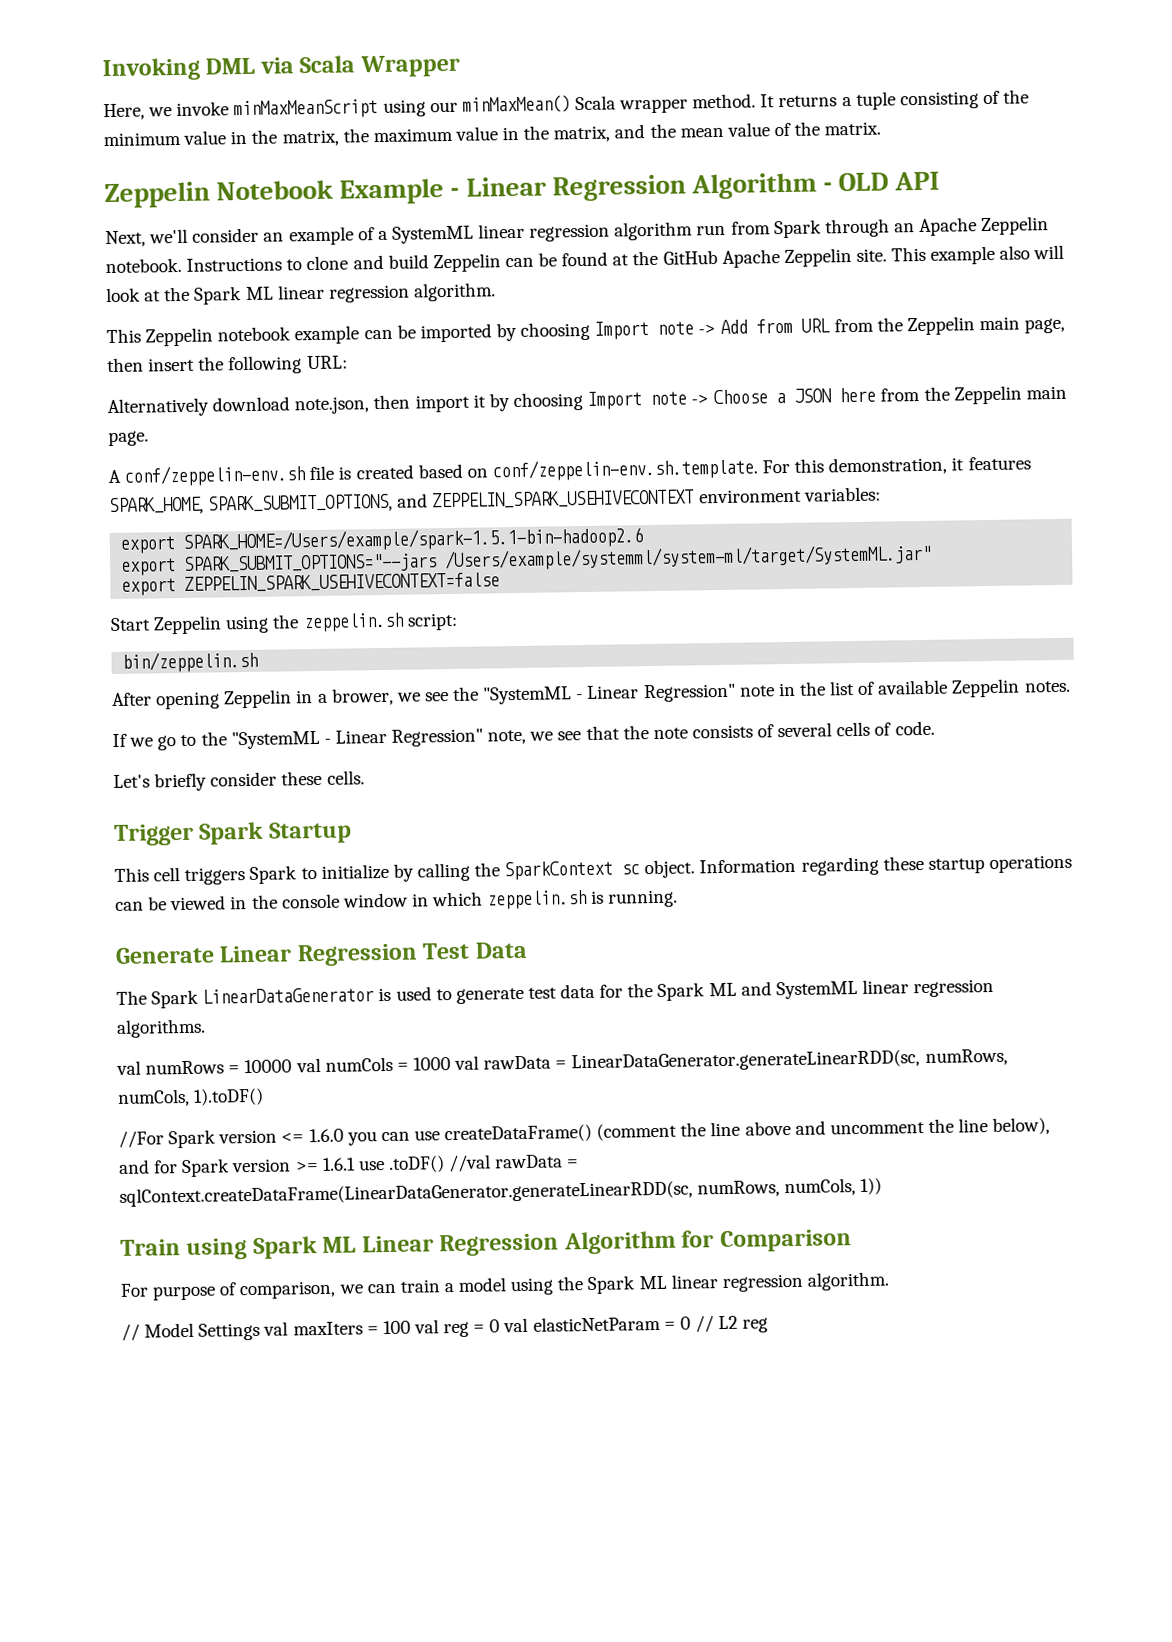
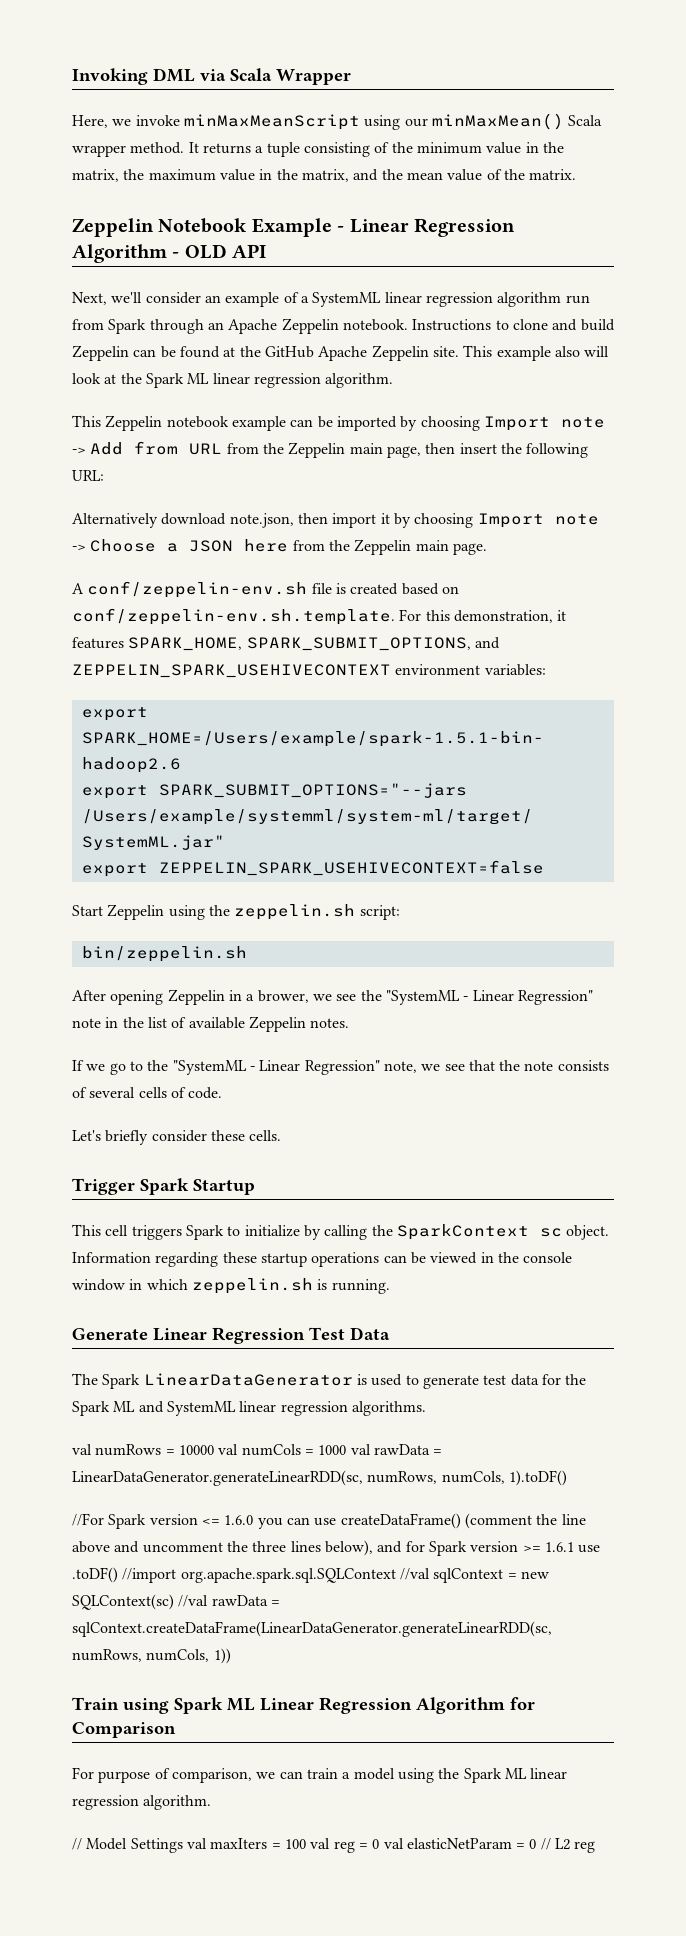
[958,1118,989,1133] line -> [252,1541,321,1552] three lines
(445, 1164) none -> [122,1568,549,1583] [72,1594,174,1610] //import org.apache.spark.sql.SQLContext //val sqlContext = new SQLContext(sc)

